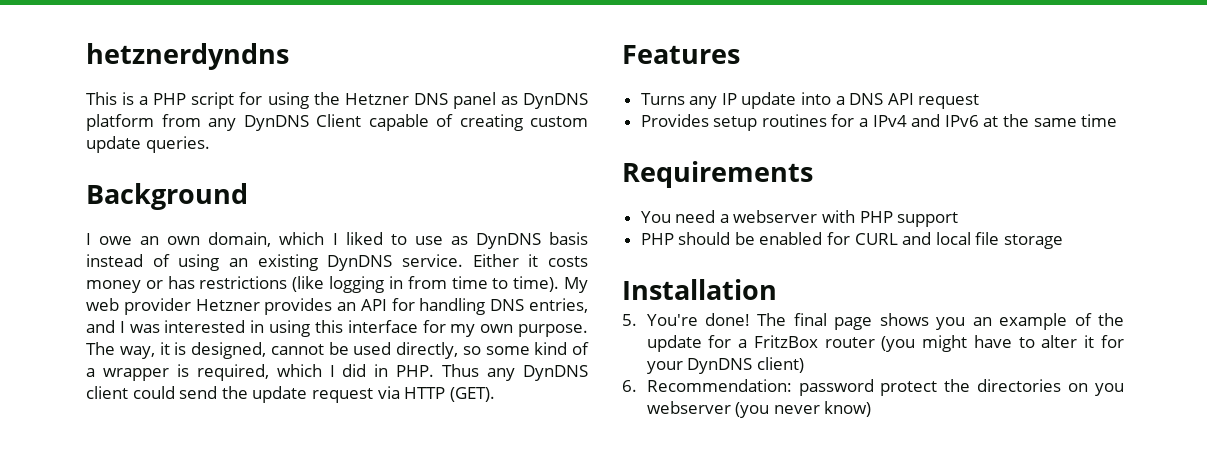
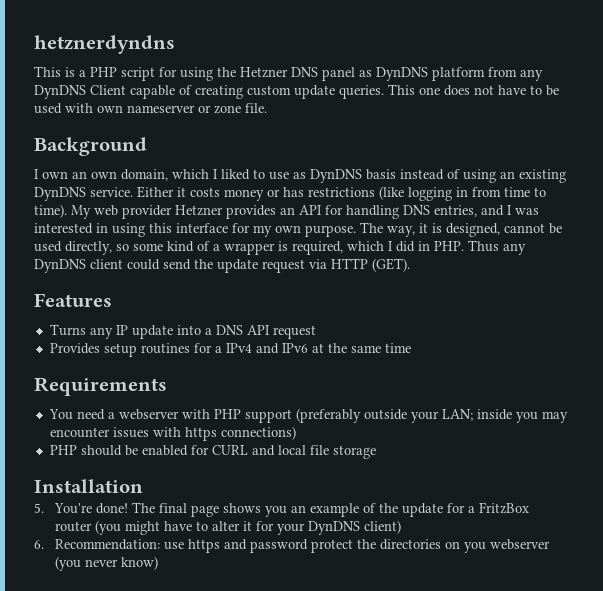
(210, 144) none -> [388,84,559,96] [34,103,267,114] This one does not have to be used with own nameserver or zone file.
[99,236,133,245] owe -> [42,171,68,179] own
(959, 219) none -> [295,408,568,423] [49,426,296,441] (preferably outside your LAN; inside you may encounter issues with https connections)
(792, 385) none -> [164,539,248,553] use https and

